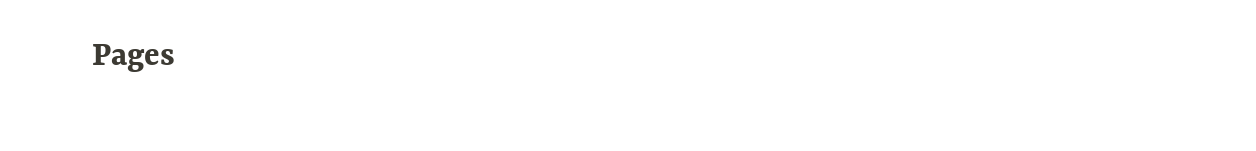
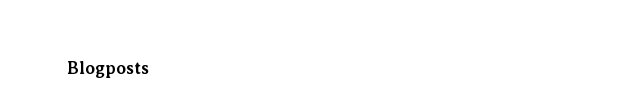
[92,44,175,72] Pages -> [67,61,149,78] Blogposts

